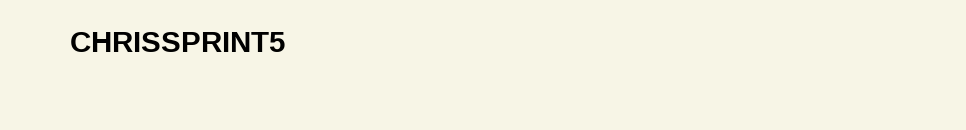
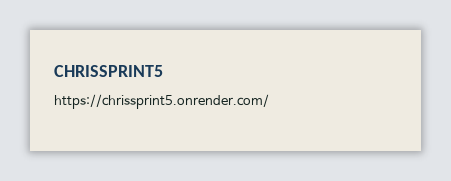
(285, 42) none -> [54,94,269,109] // https://chrissprint5.onrender.com/

